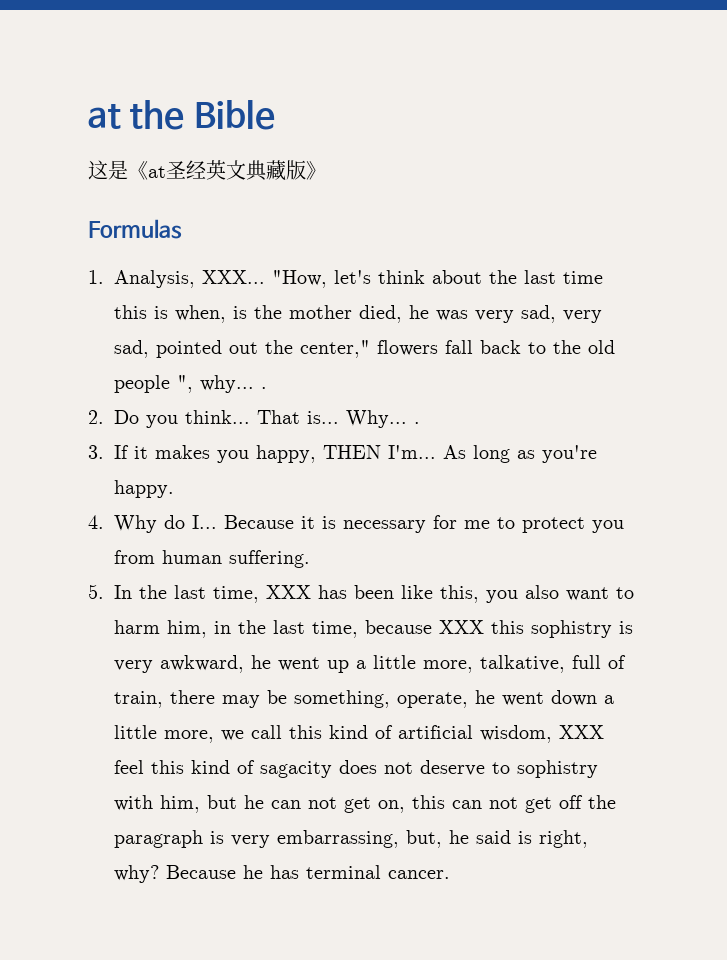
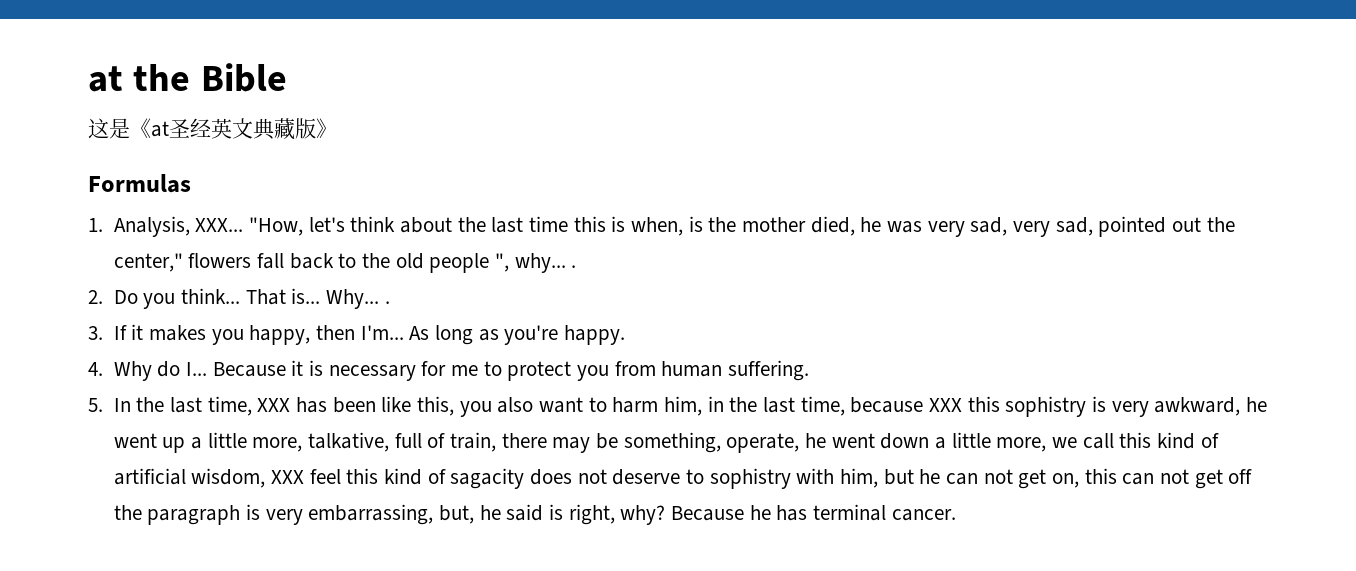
[323,445,381,459] THEN -> [315,325,355,340] then

